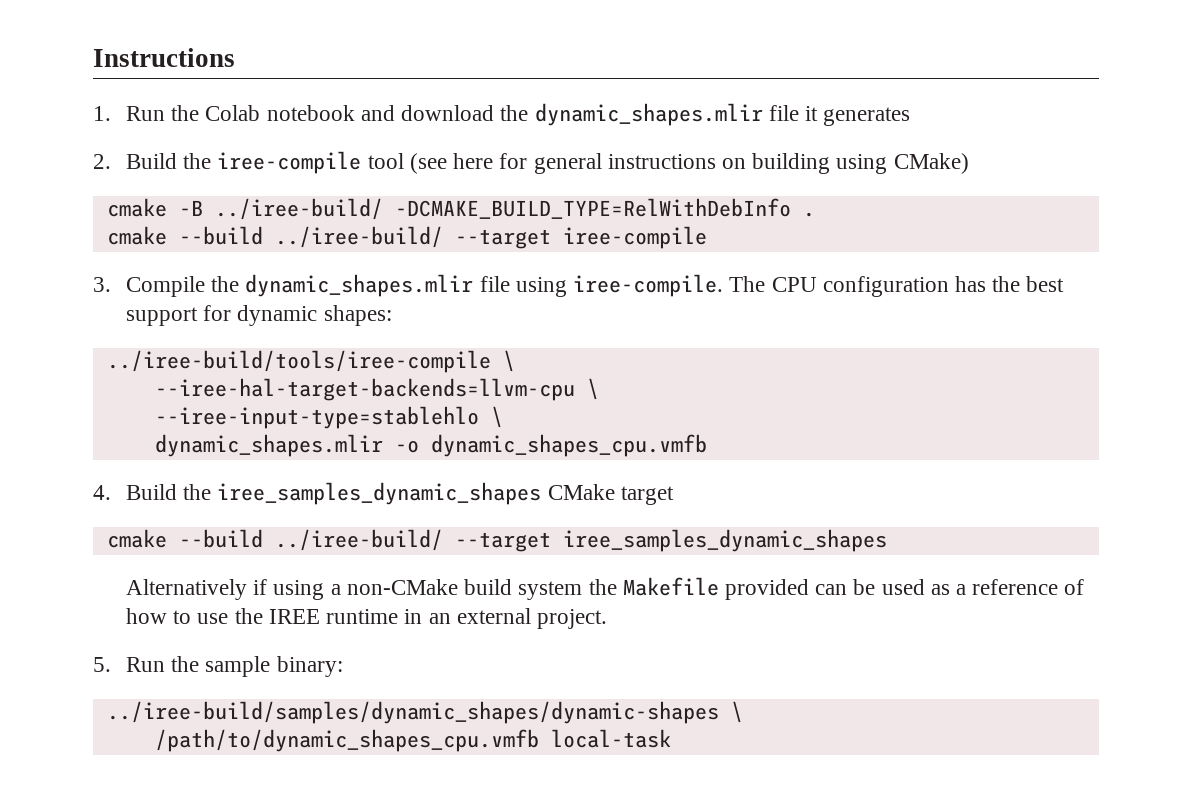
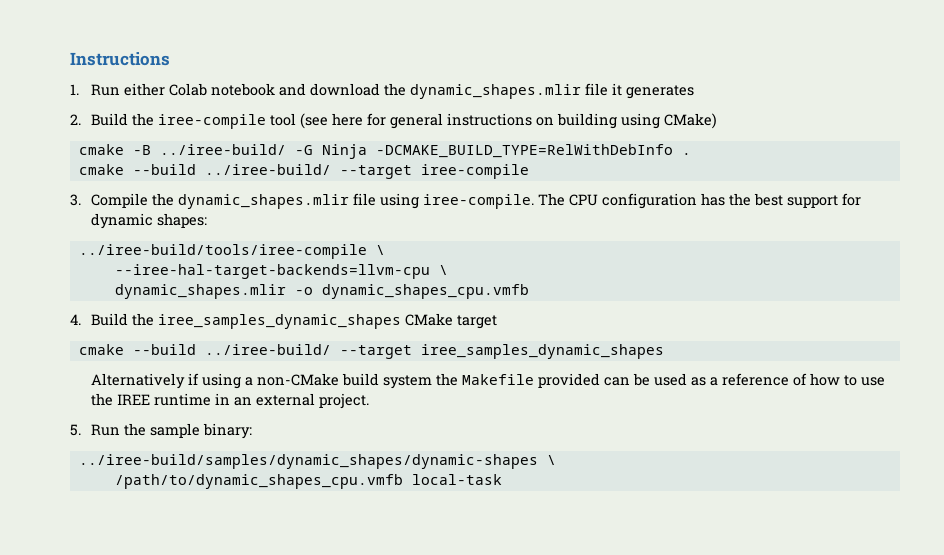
[171,105,200,121] the -> [124,83,166,96] either
(383, 209) none -> [294,144,367,159] -G Ninja
[154,406,503,429] // --iree-input-type=stablehlo \ -> (448, 270) none

